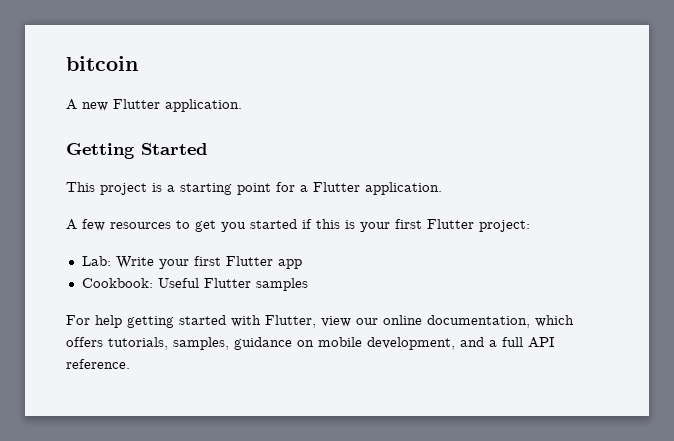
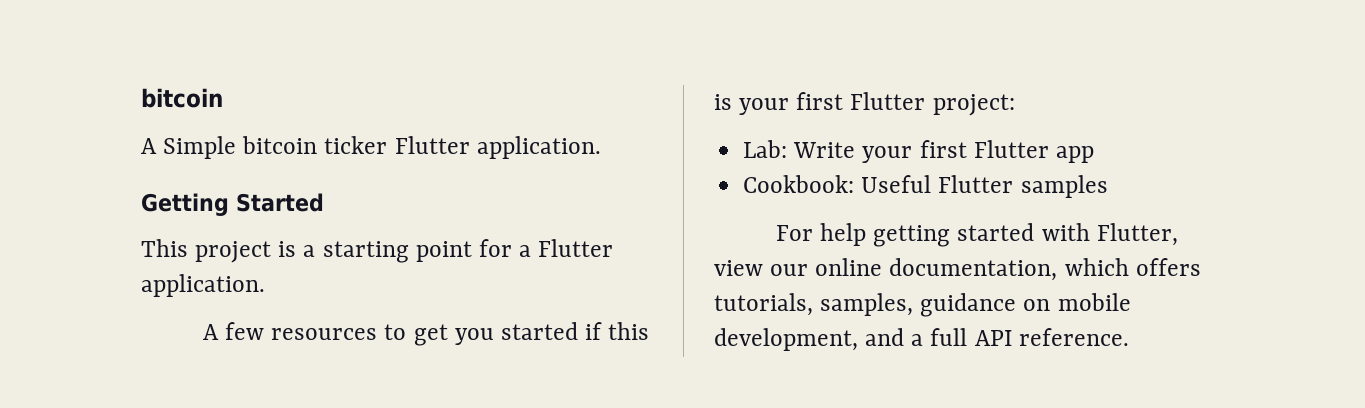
[82,102,108,111] new -> [163,136,388,159] Simple bitcoin ticker

